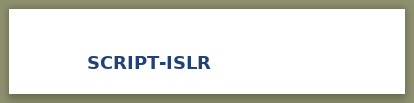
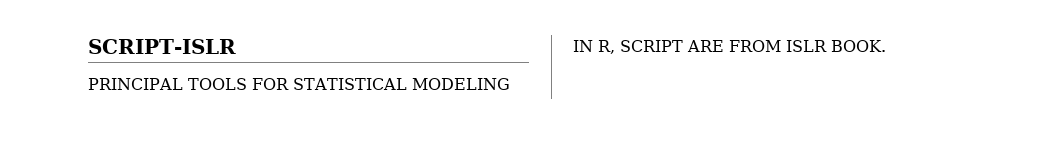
(211, 62) none -> [88,78,510,90] [573,40,886,54] // PRINCIPAL TOOLS FOR STATISTICAL MODELING IN R, SCRIPT ARE FROM ISLR BOOK.

